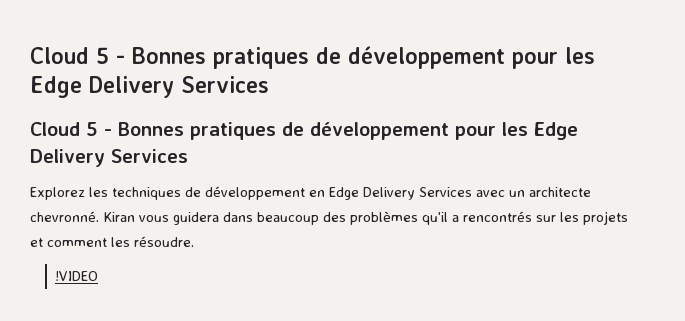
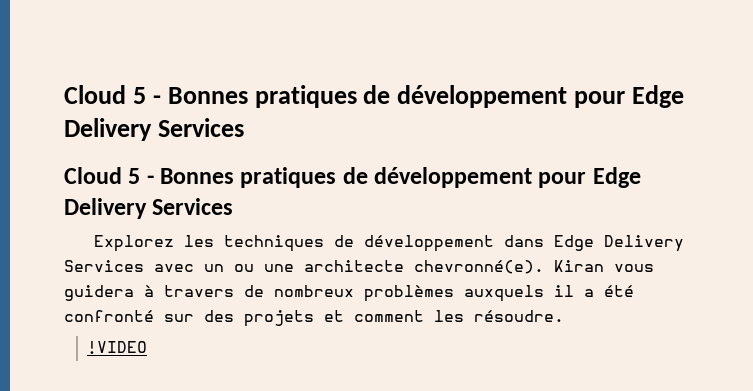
[30,46,595,69] Cloud 5 - Bonnes pratiques de développement pour les -> [64,85,626,108] Cloud 5 - Bonnes pratiques de développement pour
[502,122,528,136] les -> (587, 180) none
[309,190,325,197] en -> [504,235,545,247] dans
[529,187,591,197] [30,211,579,225] architecte chevronné. Kiran vous guidera dans beaucoup des problèmes qu'il a rencontrés sur les -> [234,260,654,274] [64,285,634,302] [64,310,234,322] ou une architecte chevronné(e). Kiran vous guidera à travers de nombreux problèmes auxquels il a été confronté sur des

